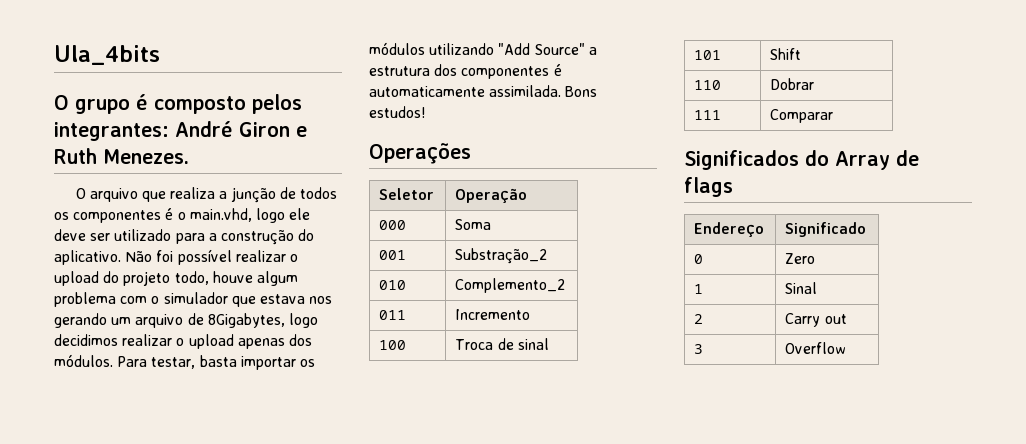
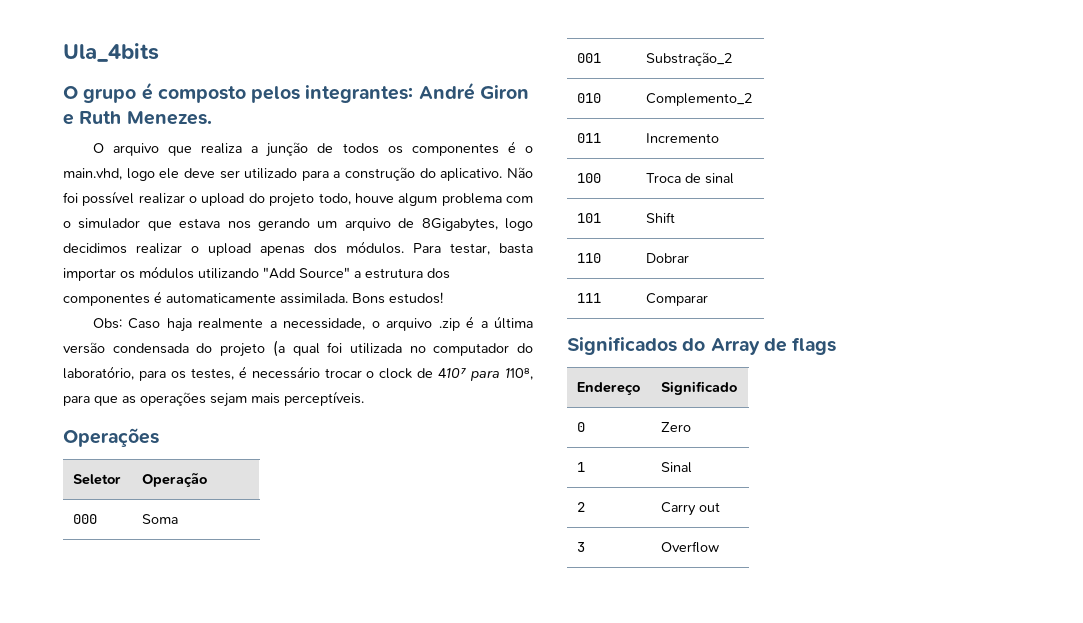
(425, 112) none -> [92,316,534,332] [63,340,533,357] [63,366,534,381] [63,391,364,407] // Obs: Caso haja realmente a necessidade, o arquivo .zip é a última versão condensada do projeto (a qual foi utilizada no computador do laboratório, para os testes, é necessário trocar o clock de 410⁷ para 110⁸, para que as operações sejam mais perceptíveis.

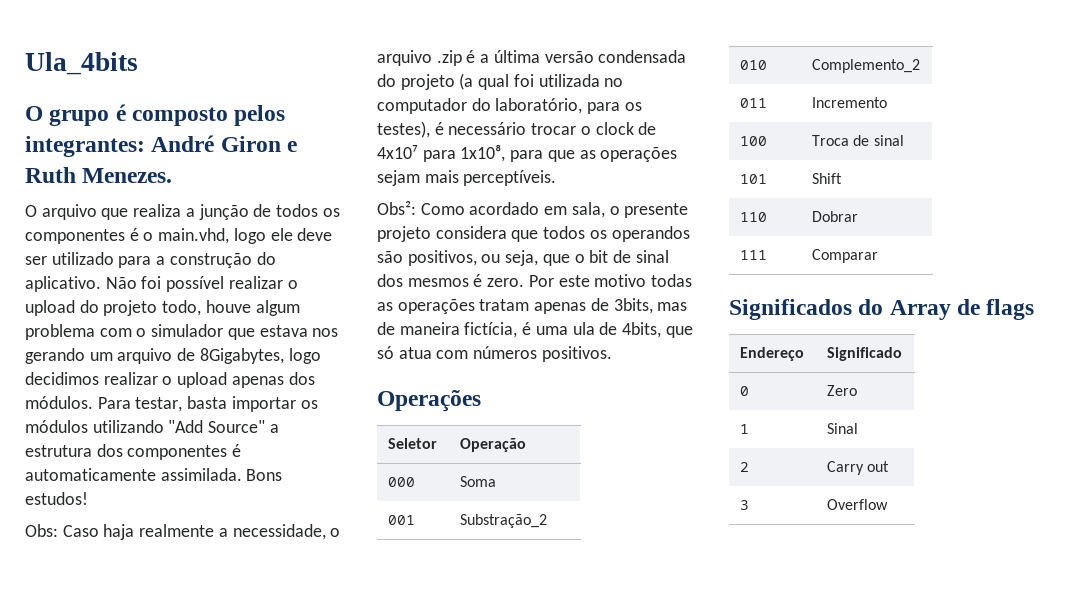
[190,368,234,380] testes, -> [377,121,430,138] testes),
[438,368,534,381] 410⁷ para 110⁸, -> [377,144,506,162] 4x10⁷ para 1x10⁸,
(364, 398) none -> [377,200,689,218] [377,226,690,242] [377,250,669,266] [377,274,693,287] [377,298,688,314] [377,322,693,338] [377,346,612,362] // Obs²: Como acordado em sala, o presente projeto considera que todos os operandos são positivos, ou seja, que o bit de sinal dos mesmos é zero. Por este motivo todas as operações tratam apenas de 3bits, mas de maneira fictícia, é uma ula de 4bits, que só atua com números positivos.

